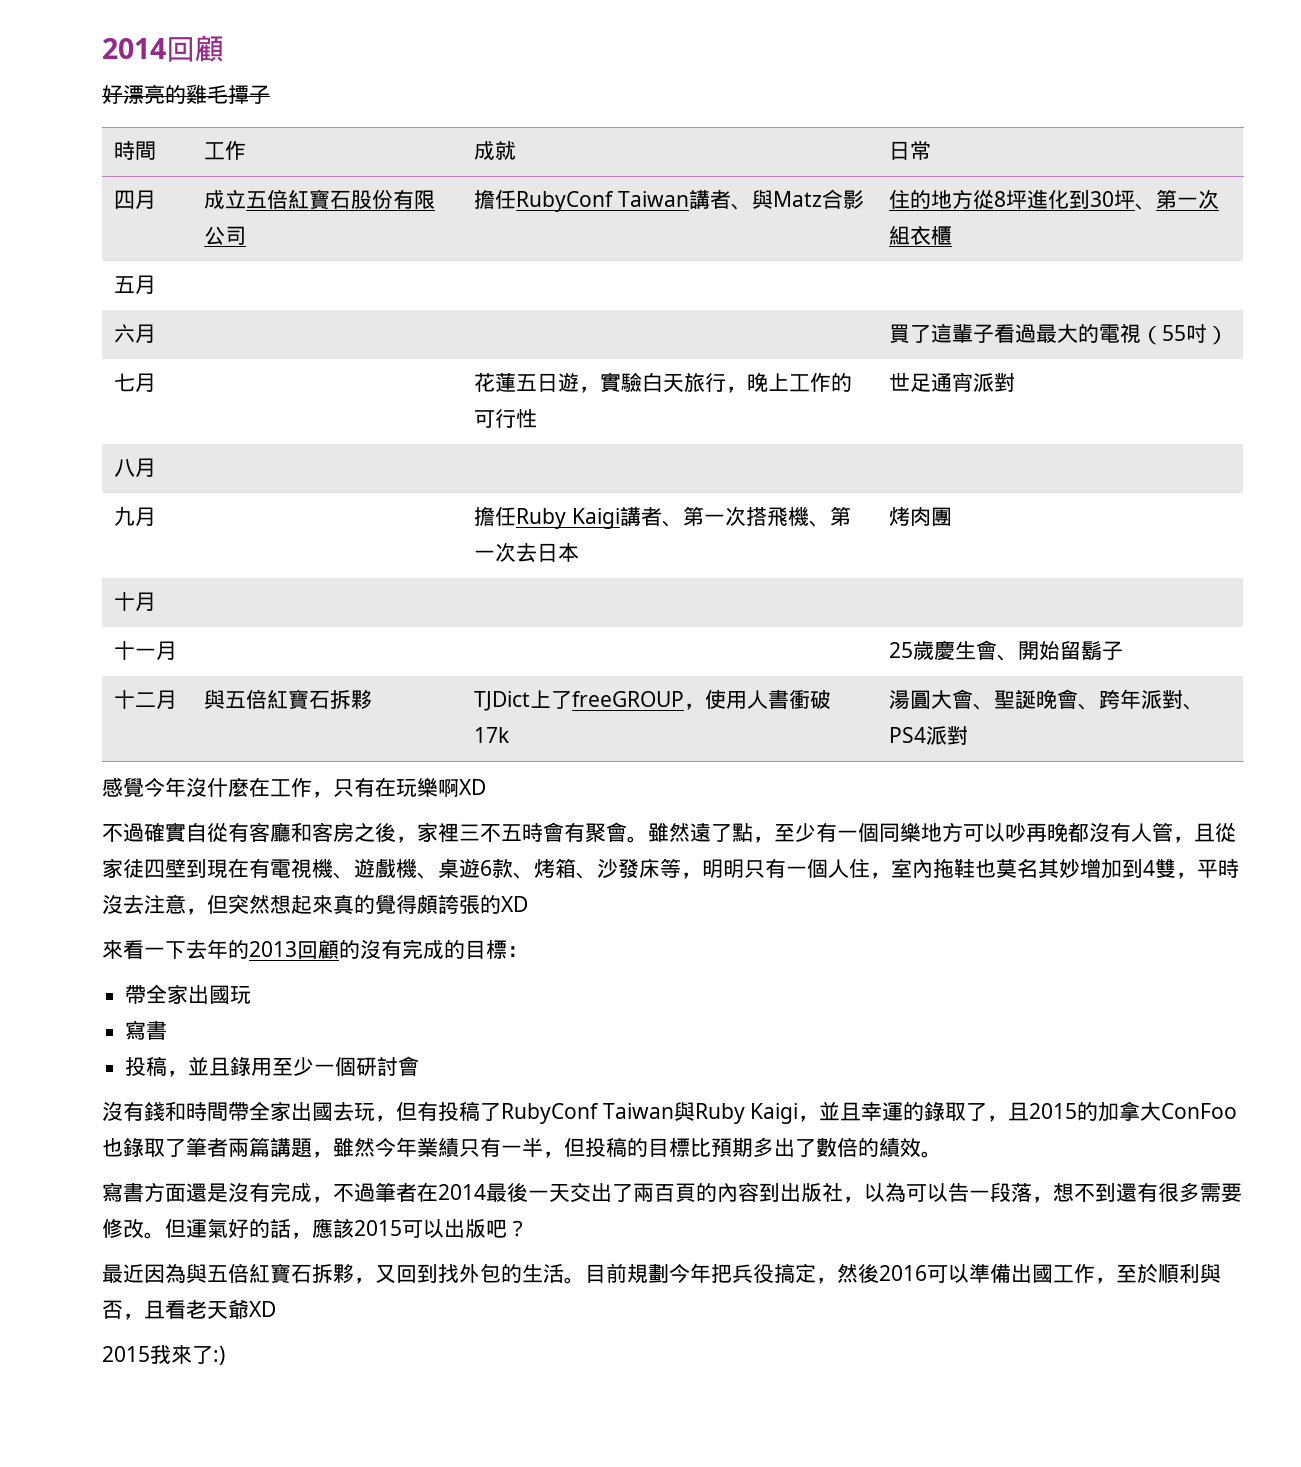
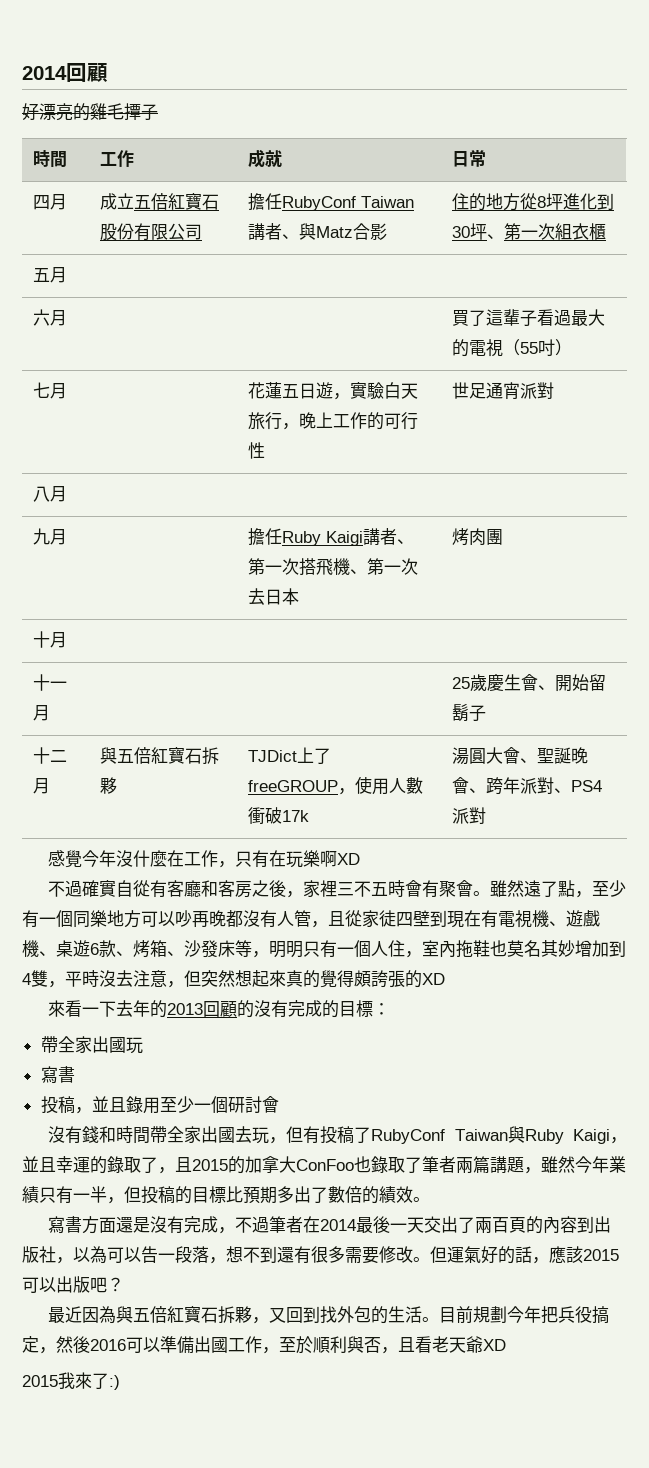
[768,689,790,709] 書 -> [406,777,424,794] 數

